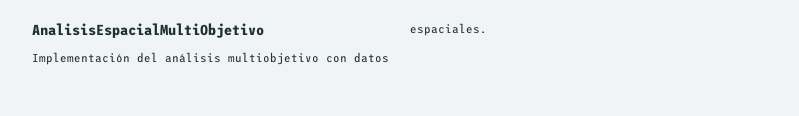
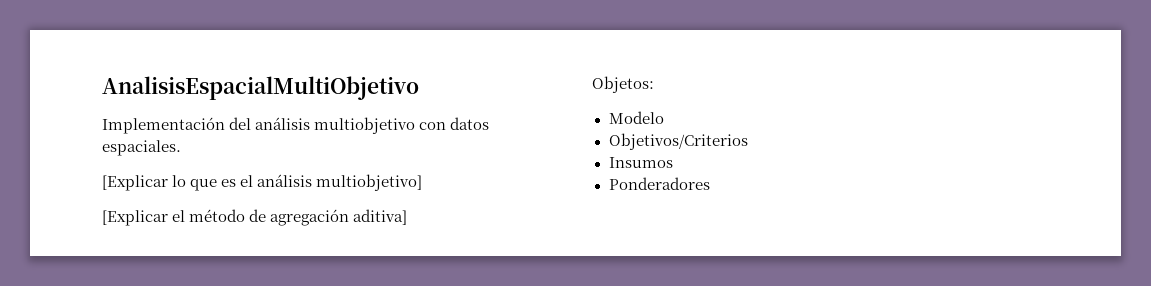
(487, 29) none -> [102,174,423,191] [102,209,408,226] [592,76,654,93] [608,111,664,124] [608,133,748,150] [608,157,673,168] [608,177,710,190] // [Explicar lo que es el análisis multiobjetivo] // [Explicar el método de agregación aditiva] // Objetos: // Modelo // Objetivos/Criterios // Insumos // Ponderadores

